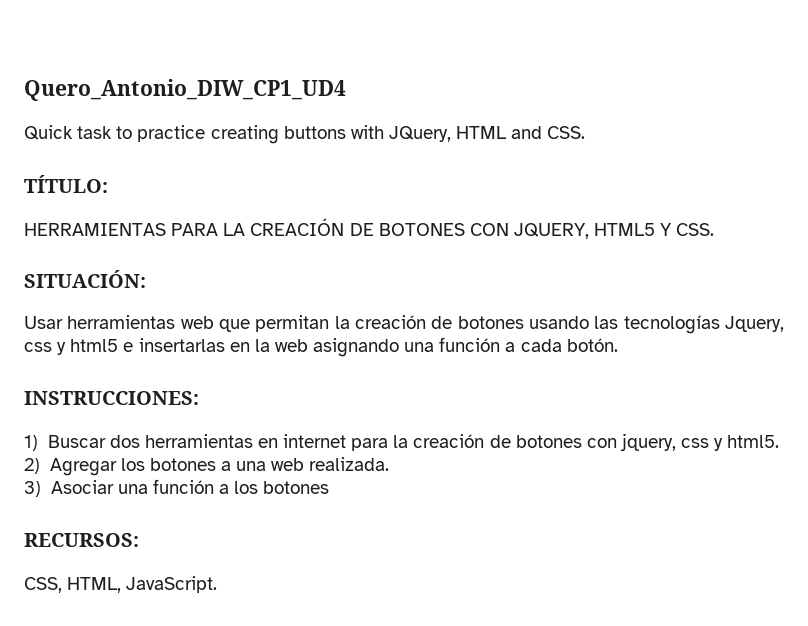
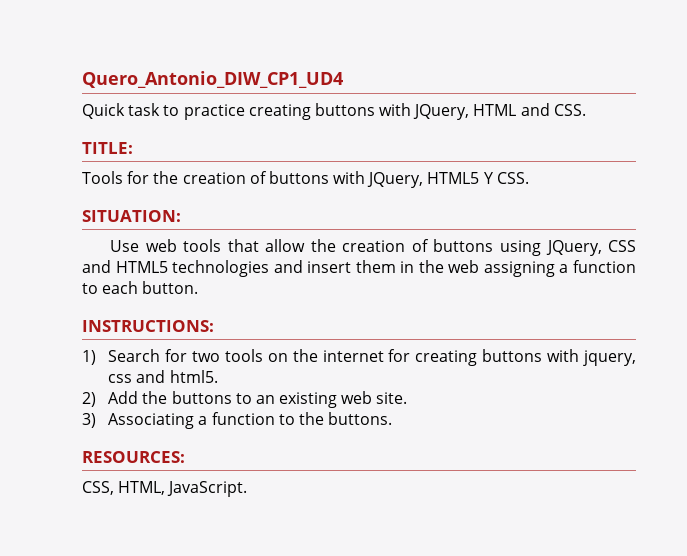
[24,175,108,193] [24,218,715,239] [24,270,146,288] [24,315,785,334] [24,337,618,357] [24,391,199,405] [24,434,617,451] TÍTULO: // HERRAMIENTAS PARA LA CREACIÓN DE BOTONES CON JQUERY, HTML5 Y CSS. // SITUACIÓN: // Usar herramientas web que permitan la creación de botones usando las tecnologías Jquery, css y html5 e insertarlas en la web asignando una función a cada botón. // INSTRUCCIONES: // 1) Buscar dos herramientas en internet para la creación de botones con -> [82,142,133,154] [82,171,529,188] [82,210,181,222] [110,239,636,256] [82,260,637,277] [82,281,199,294] [82,320,214,332] [82,349,580,366] TITLE: // Tools for the creation of buttons with JQuery, HTML5 Y CSS. // SITUATION: // Use web tools that allow the creation of buttons using JQuery, CSS and HTML5 technologies and insert them in the web assigning a function to each button. // INSTRUCTIONS: // 1) Search for two tools on the internet for creating buttons with
[714,438,724,451] y -> [136,370,166,383] and
[49,457,390,476] [24,479,330,497] [24,533,139,547] Agregar los botones a una web realizada. // 3) Asociar una función a los botones // RECURSOS: -> [108,391,408,408] [82,412,393,429] [82,451,185,463] Add the buttons to an existing web site. // 3) Associating a function to the buttons. // RESOURCES:

